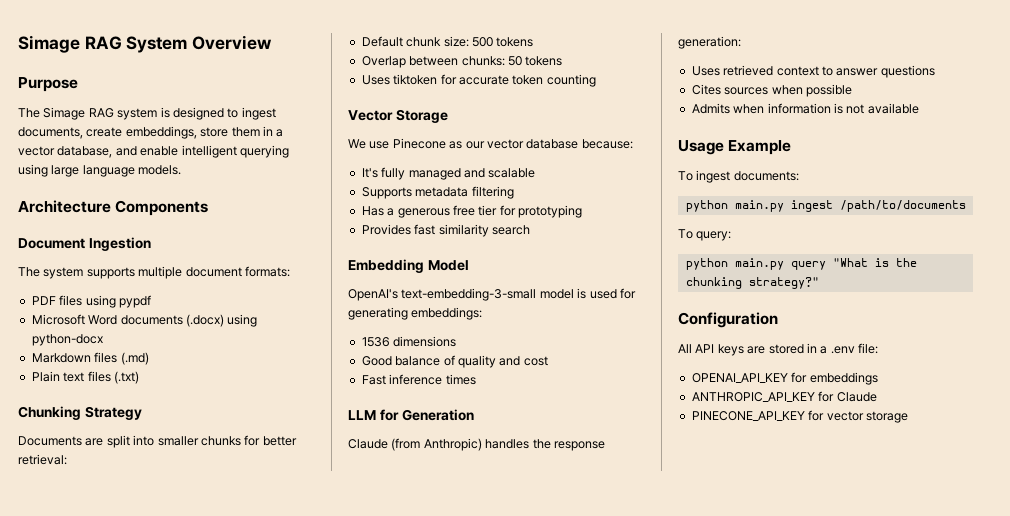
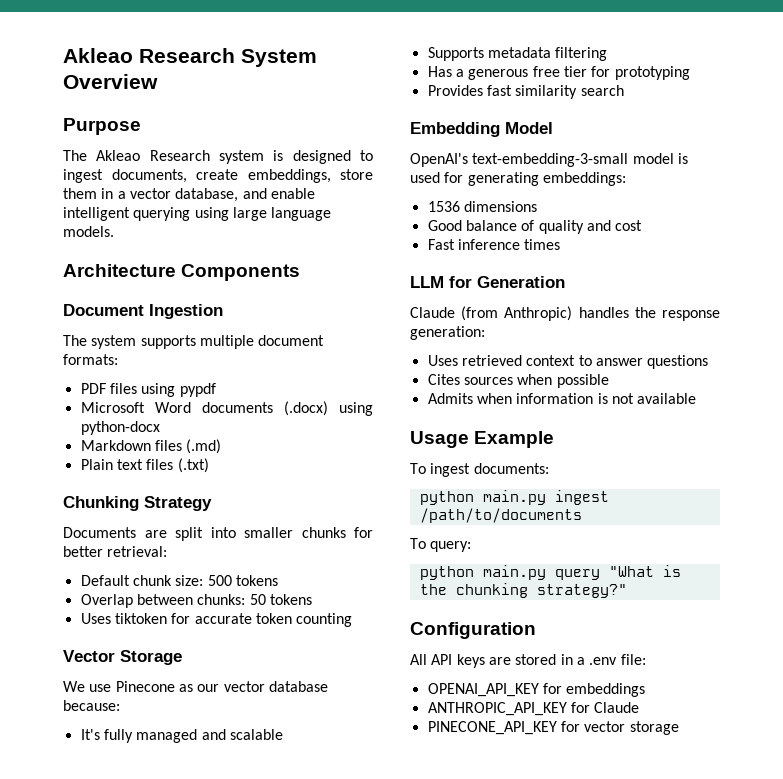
[18,35,122,53] Simage RAG -> [63,48,235,63] Akleao Research
[43,107,114,120] Simage RAG -> [96,150,210,161] Akleao Research

